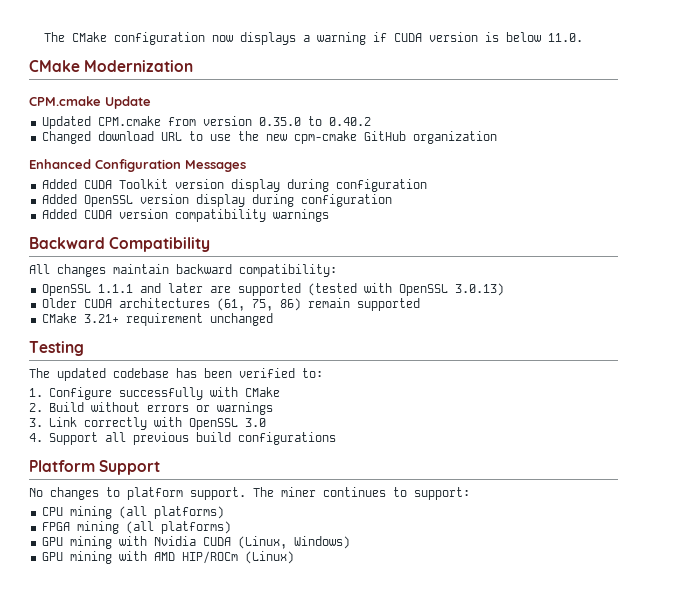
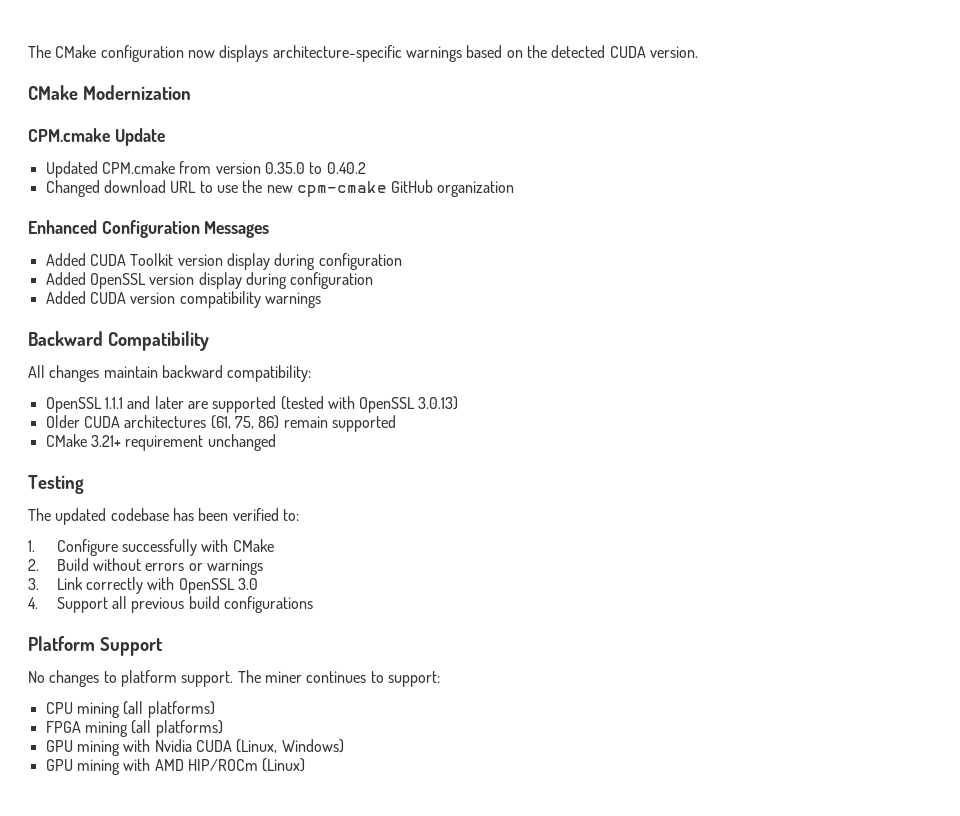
[303,32,584,45] a warning if CUDA version is below 11.0. -> [272,45,698,62] architecture-specific warnings based on the detected CUDA version.

